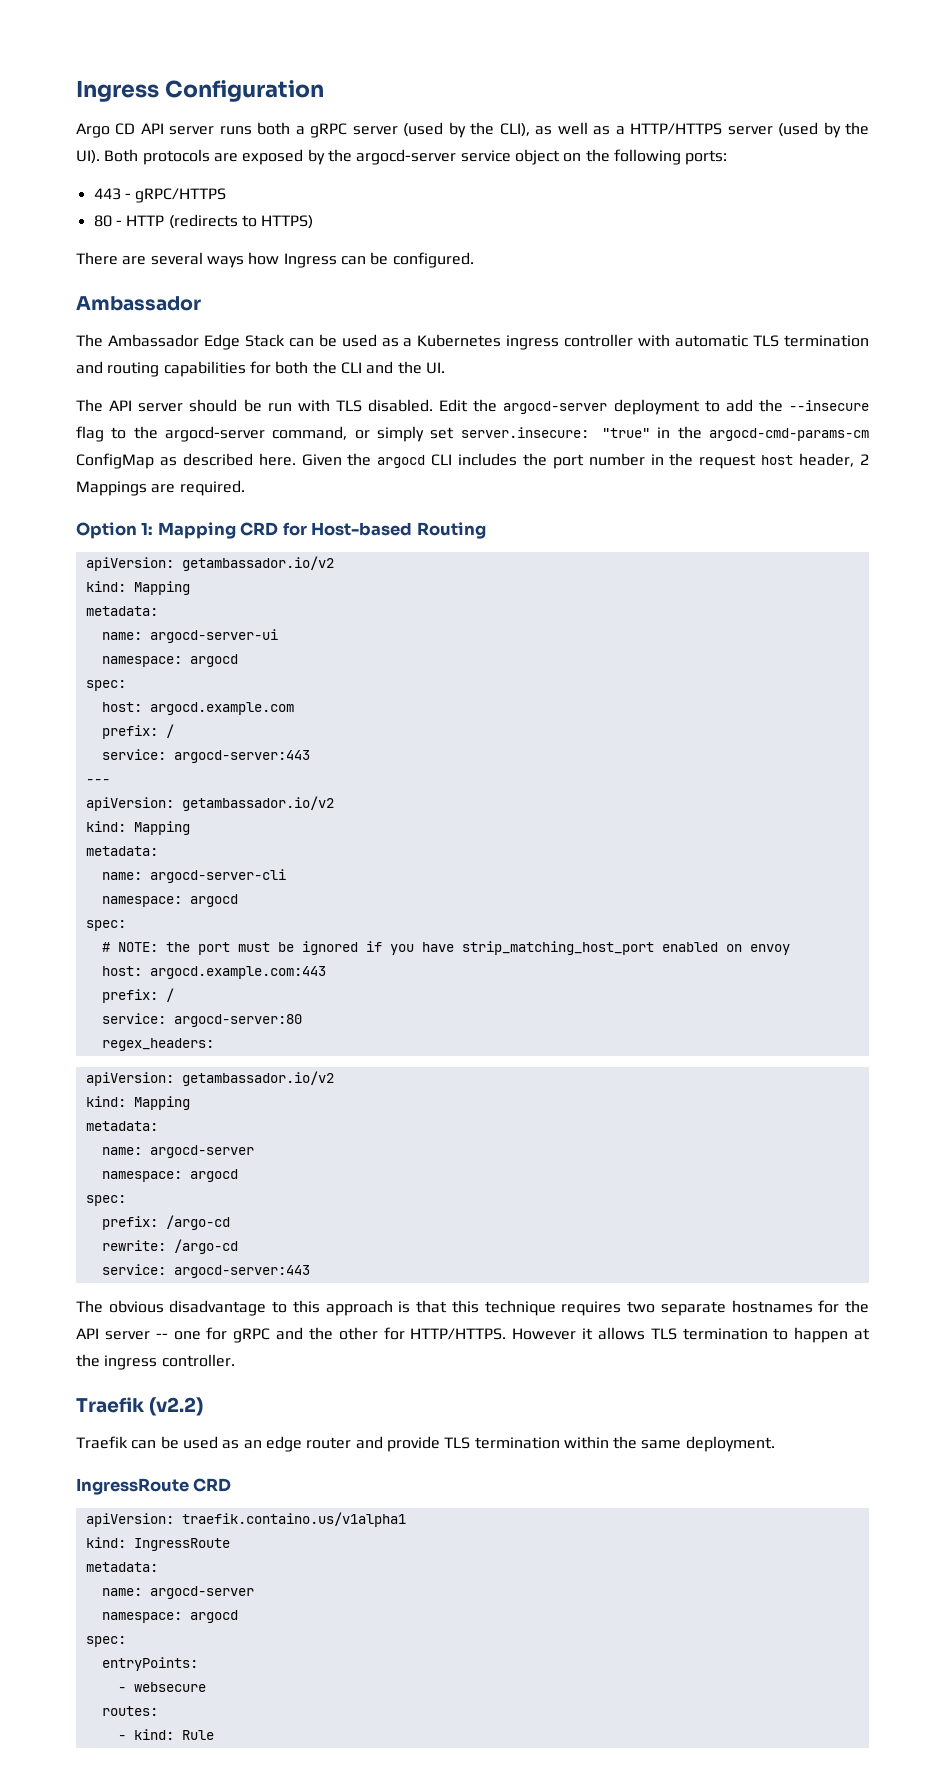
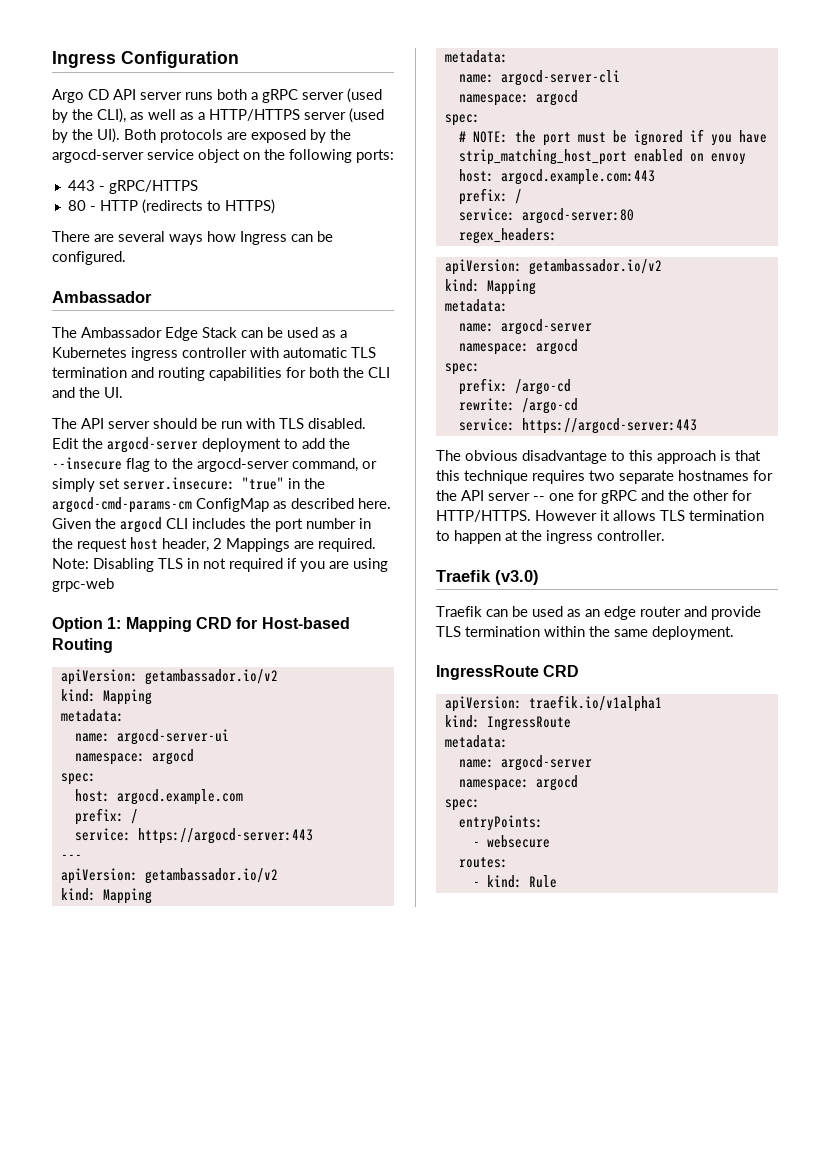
(245, 488) none -> [52,558,388,572] [52,578,114,592] Note: Disabling TLS in not required if you are using grpc-web
[173,750,310,763] argocd-server:443 -> [137,828,313,844] https://argocd-server:443
[173,1265,310,1278] argocd-server:443 -> [521,418,697,434] https://argocd-server:443
[149,1397,204,1416] (v2.2) -> [495,570,539,585] (v3.0)
[181,1512,406,1527] traefik.containo.us/v1alpha1 -> [528,695,662,712] traefik.io/v1alpha1

